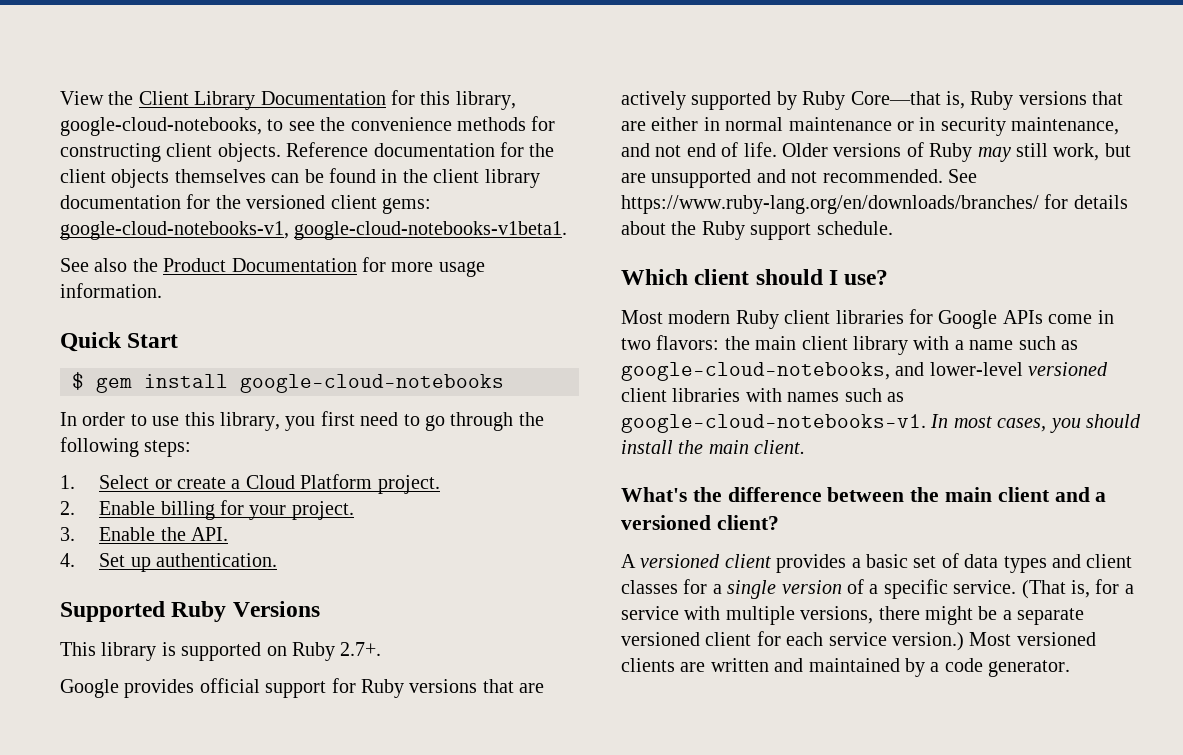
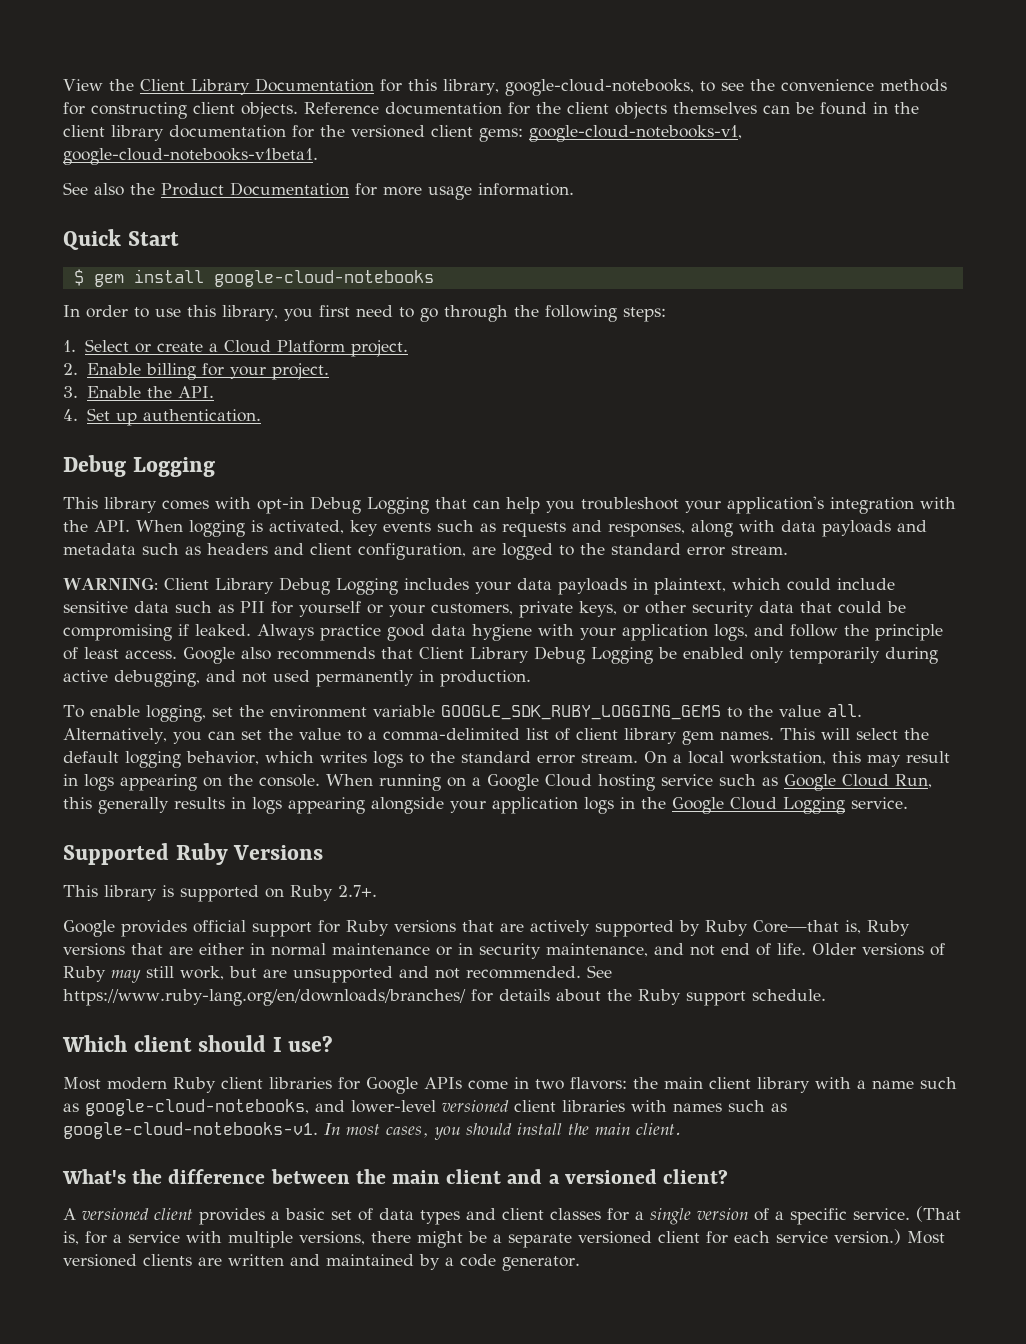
(277, 560) none -> [63,455,215,477] [63,496,956,514] [63,520,927,537] [63,543,788,560] [63,577,895,595] [63,601,906,618] [63,624,943,641] [63,646,938,664] [63,670,531,687] [63,704,862,722] [63,728,929,745] [63,751,950,768] [63,774,932,791] [63,797,908,814] // Debug Logging // This library comes with opt-in Debug Logging that can help you troubleshoot your application's integration with the API. When logging is activated, key events such as requests and responses, along with data payloads and metadata such as headers and client configuration, are logged to the standard error stream. // WARNING: Client Library Debug Logging includes your data payloads in plaintext, which could include sensitive data such as PII for yourself or your customers, private keys, or other security data that could be compromising if leaked. Always practice good data hygiene with your application logs, and follow the principle of least access. Google also recommends that Client Library Debug Logging be enabled only temporarily during active debugging, and not used permanently in production. // To enable logging, set the environment variable GOOGLE_SDK_RUBY_LOGGING_GEMS to the value all. Alternatively, you can set the value to a comma-delimited list of client library gem names. This will select the default logging behavior, which writes logs to the standard error stream. On a local workstation, this may result in logs appearing on the console. When running on a Google Cloud hosting service such as Google Cloud Run, this generally results in logs appearing alongside your application logs in the Google Cloud Logging service.

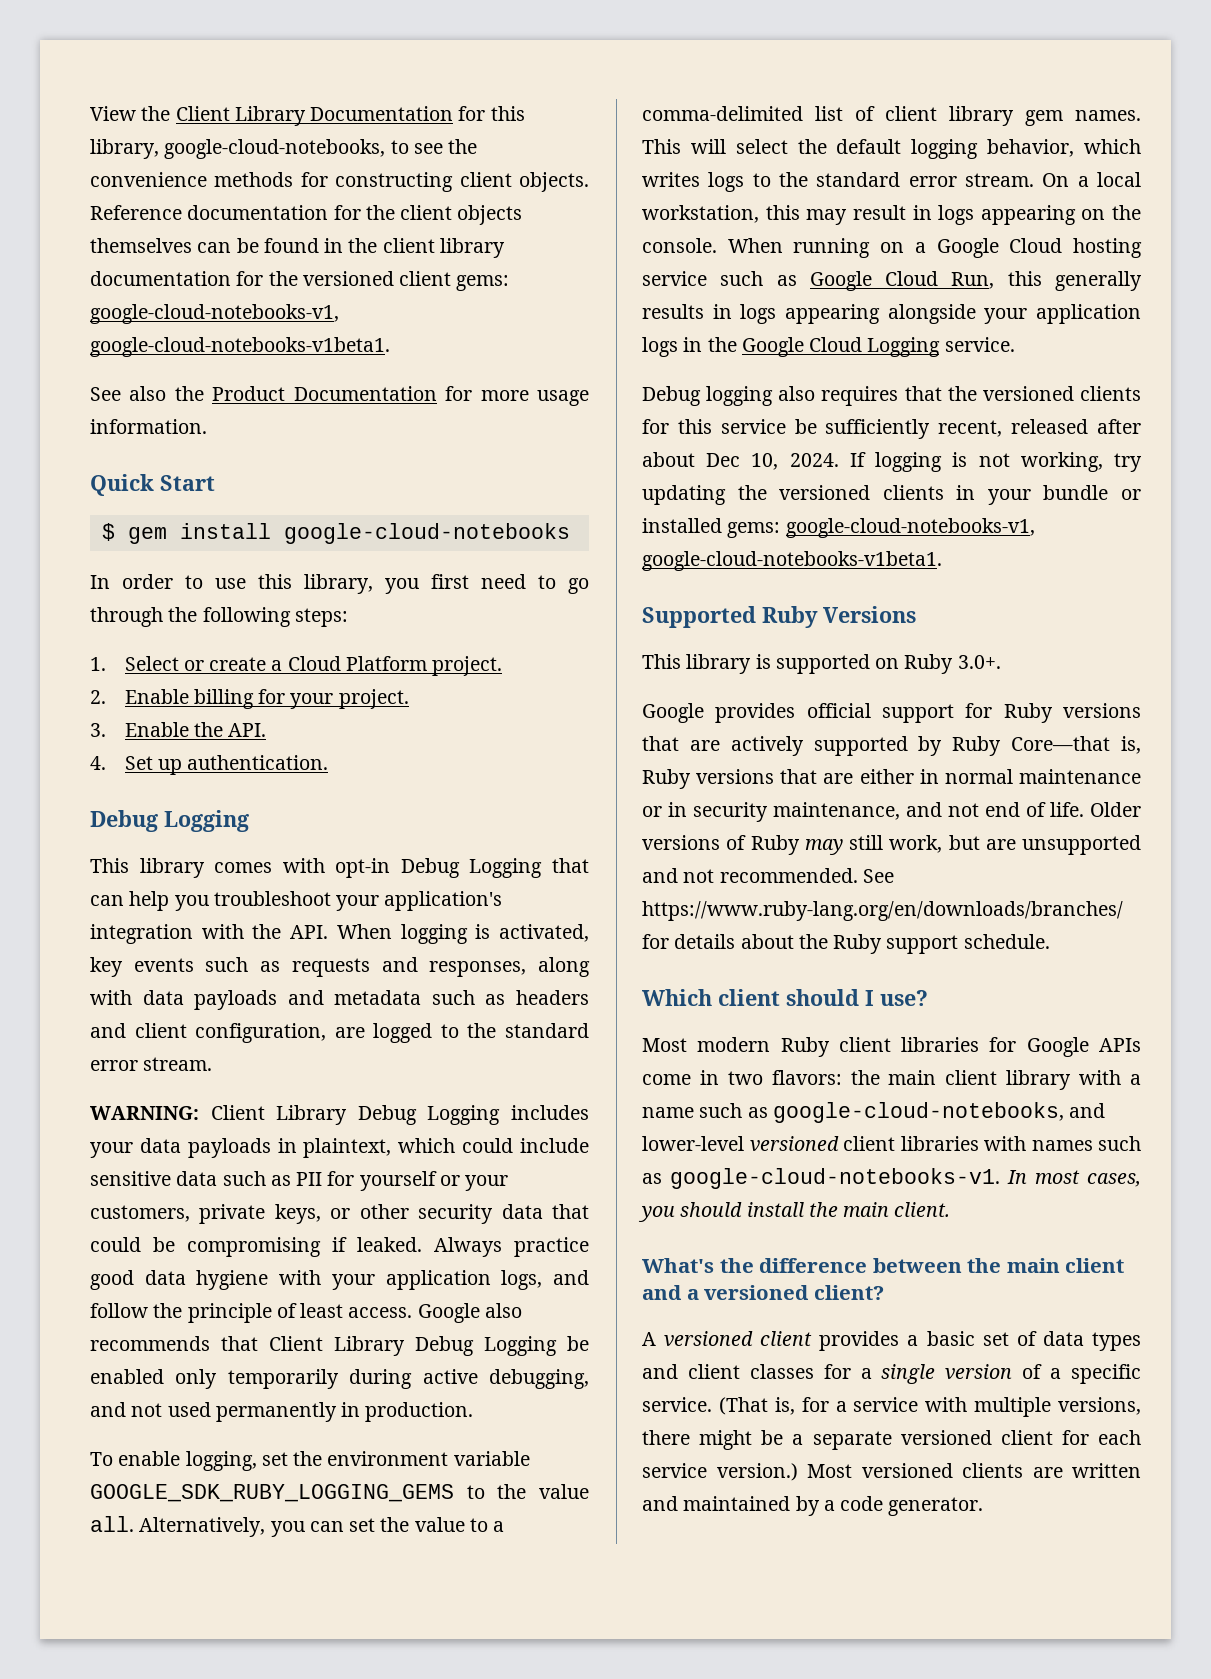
(908, 803) none -> [642,386,1141,406] [642,419,1141,439] [642,452,1142,472] [642,485,1141,505] [642,518,1035,538] [642,551,942,571] // Debug logging also requires that the versioned clients for this service be sufficiently recent, released after about Dec 10, 2024. If logging is not working, try updating the versioned clients in your bundle or installed gems: google-cloud-notebooks-v1, google-cloud-notebooks-v1beta1.
[338,885,377,897] 2.7+. -> [957,655,1001,669] 3.0+.

